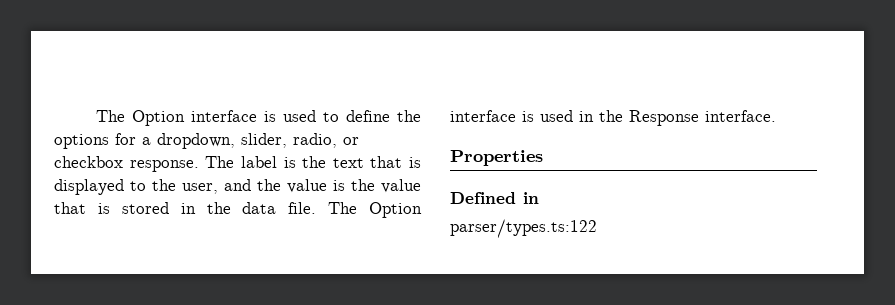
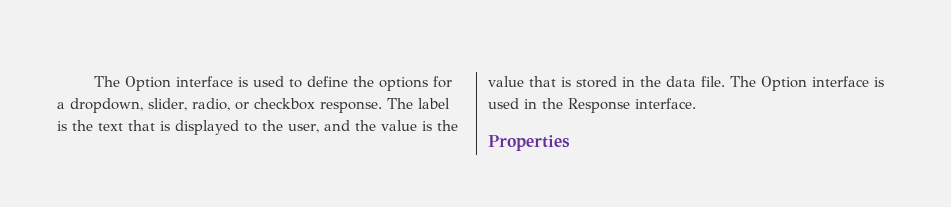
[450,192,539,204] [450,219,597,238] // Defined in // parser/types.ts:122 -> (570, 143) none

